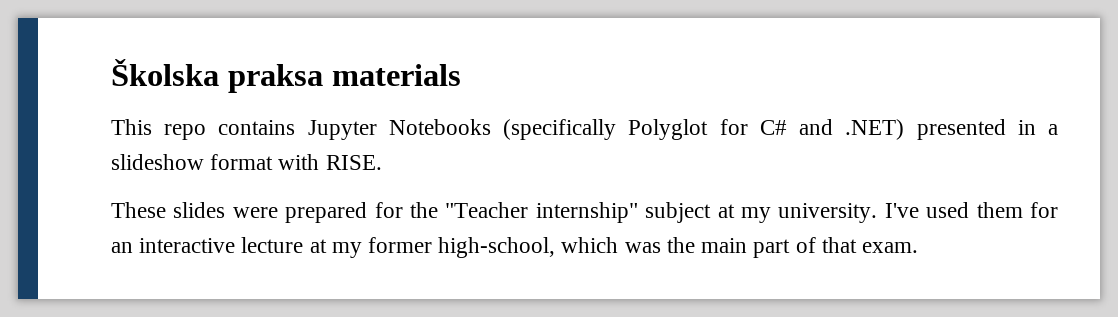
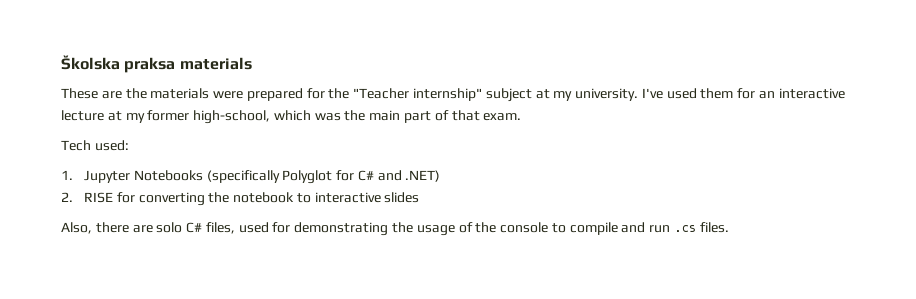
[111,119,1059,140] [111,154,382,170] [111,202,226,218] This repo contains Jupyter Notebooks (specifically Polyglot for C# and .NET) presented in a slideshow format with RISE. // These slides -> [61,88,210,99] These are the materials
(918, 247) none -> [61,140,129,151] [61,170,441,184] [61,192,420,206] [61,222,729,236] // Tech used: // 1. Jupyter Notebooks (specifically Polyglot for C# and .NET) // 2. RISE for converting the notebook to interactive slides // Also, there are solo C# files, used for demonstrating the usage of the console to compile and run .cs files.

